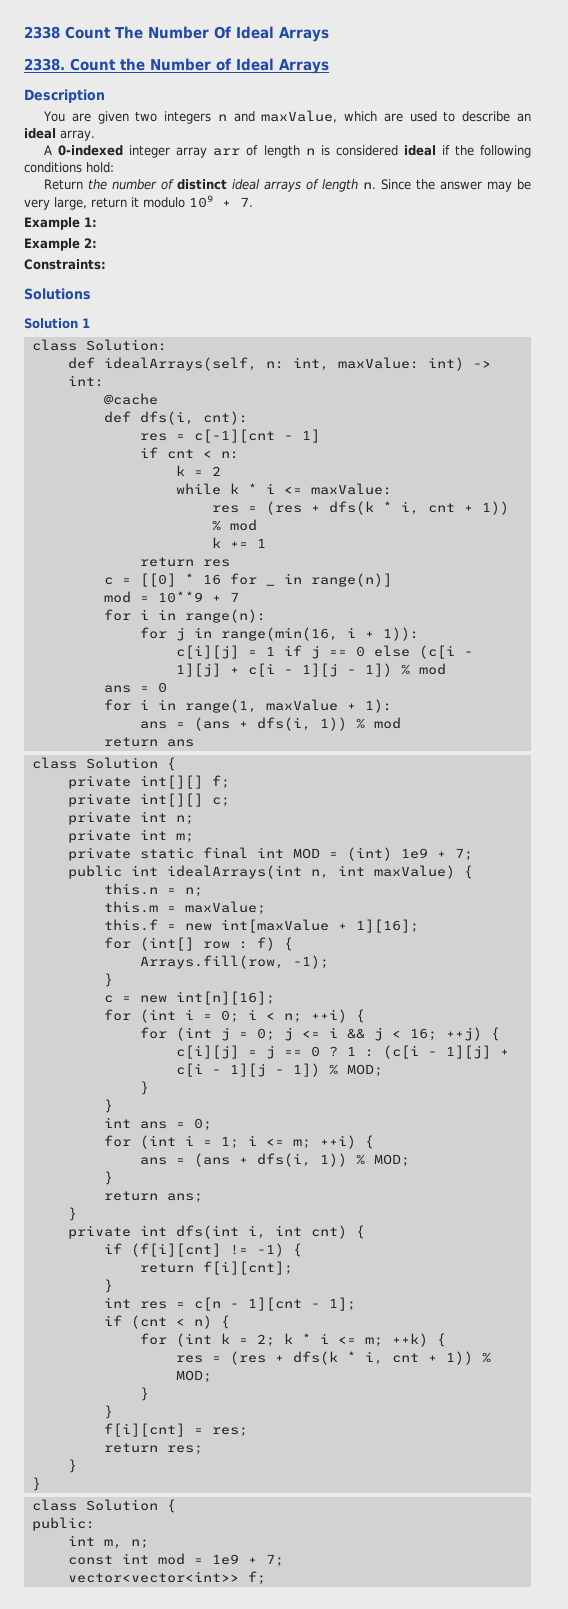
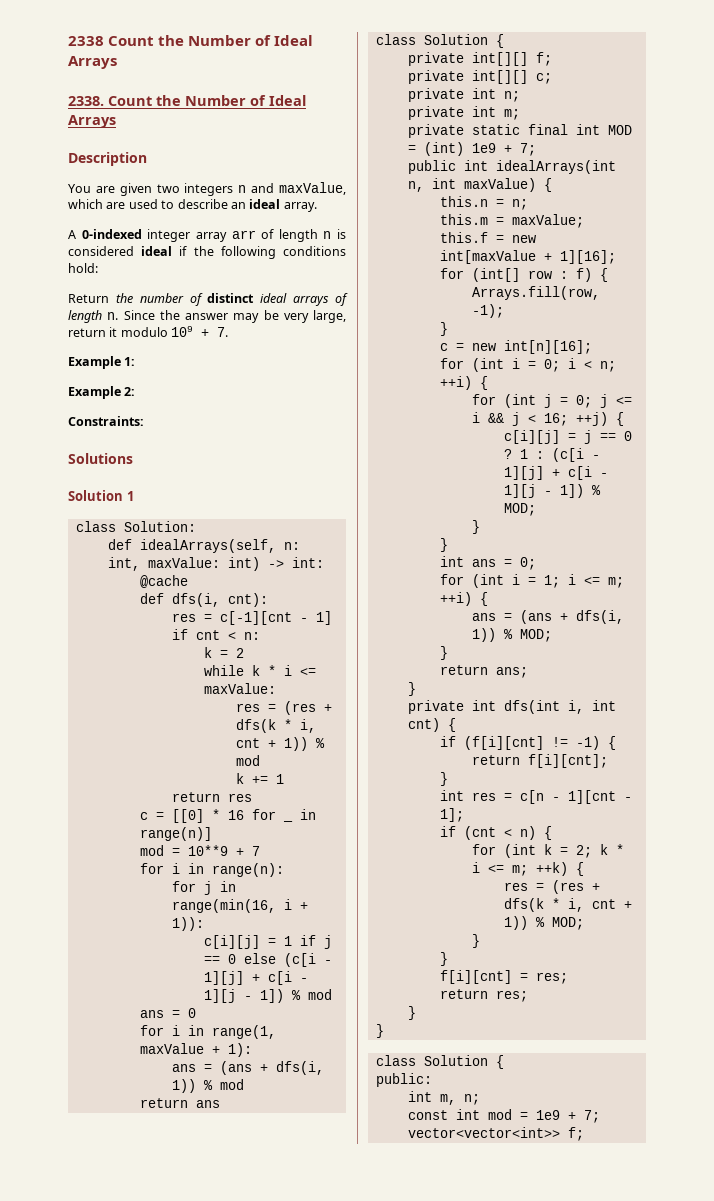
[115,26,231,39] The Number Of -> [158,35,272,46] the Number of

